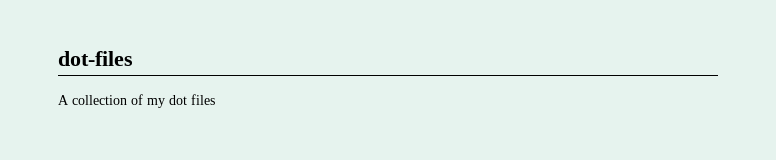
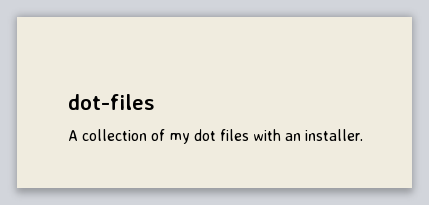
(215, 99) none -> [253,129,364,141] with an installer.

